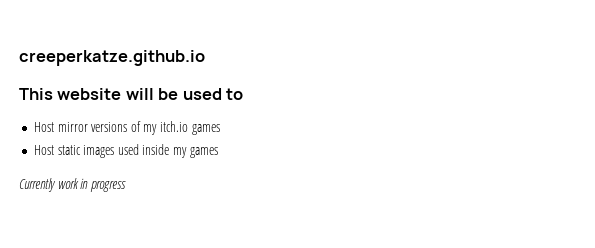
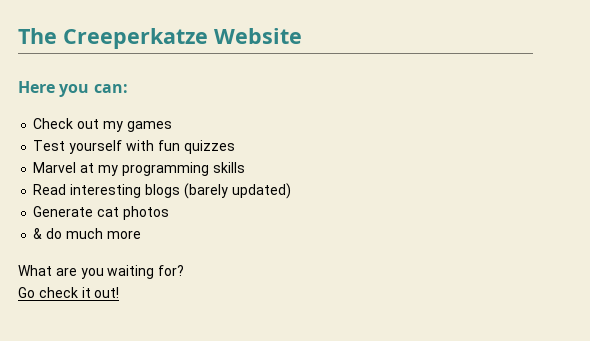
[19,50,205,66] [19,88,244,100] [33,121,220,135] [33,144,218,158] [19,178,126,192] creeperkatze.github.io // This website will be used to // Host mirror versions of my itch.io games // Host static images used inside my games // Currently work in progress -> [18,28,302,49] [18,81,128,97] [33,118,172,132] [33,140,235,154] [33,162,245,176] [33,183,291,199] [33,206,169,220] [33,228,141,239] [18,265,185,279] [18,287,120,298] The Creeperkatze Website // Here you can: // Check out my games // Test yourself with fun quizzes // Marvel at my programming skills // Read interesting blogs (barely updated) // Generate cat photos // & do much more // What are you waiting for? // Go check it out!

